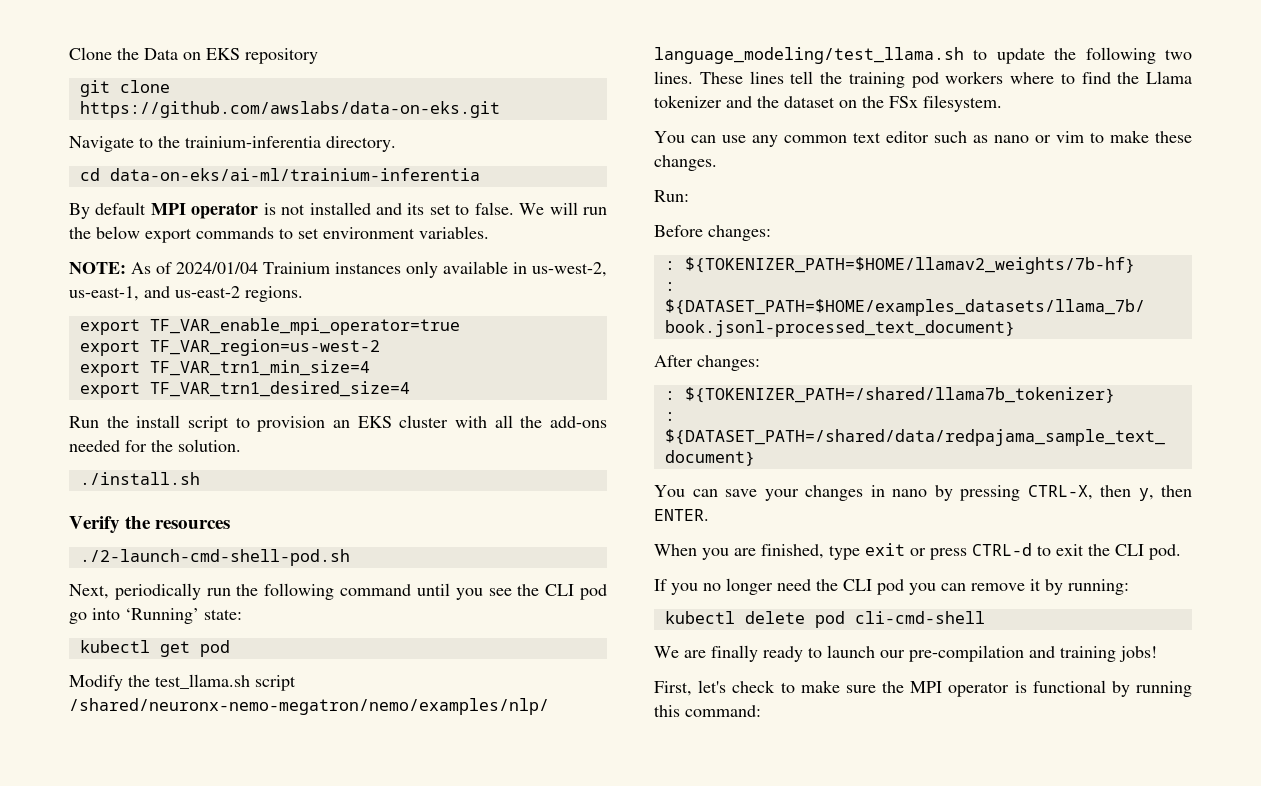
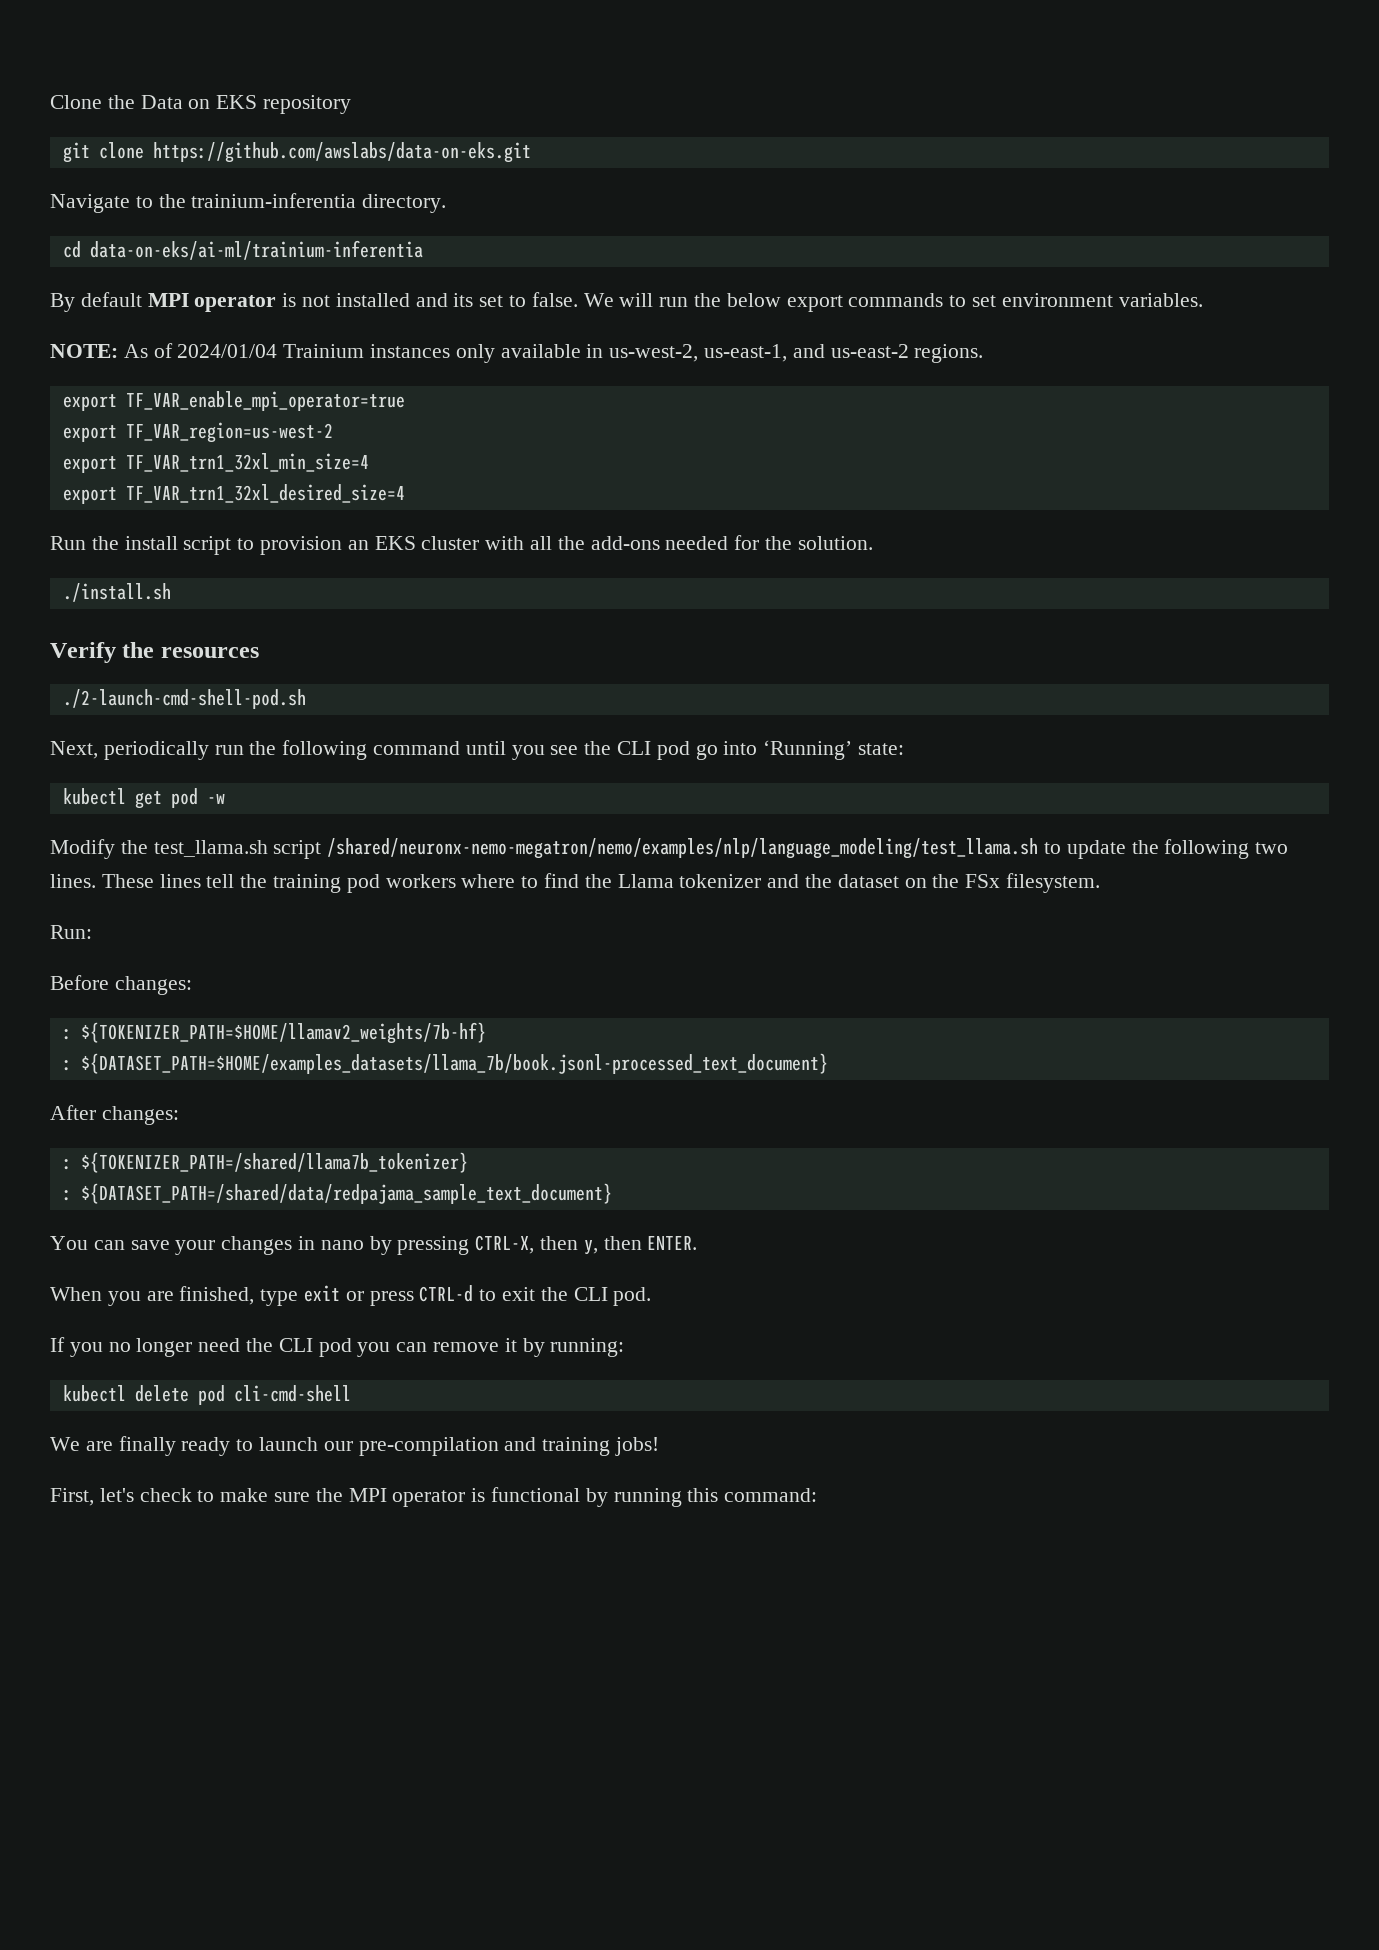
[149,360,370,376] [79,381,410,398] TF_VAR_trn1_min_size=4 // export TF_VAR_trn1_desired_size=4 -> [125,453,369,472] [62,484,405,504] TF_VAR_trn1_32xl_min_size=4 // export TF_VAR_trn1_32xl_desired_size=4
(230, 648) none -> [206,794,225,804] -w
[654,130,1192,147] [654,155,717,171] // You can use any common text editor such as nano or vim to make these changes. -> (1101, 883) none

